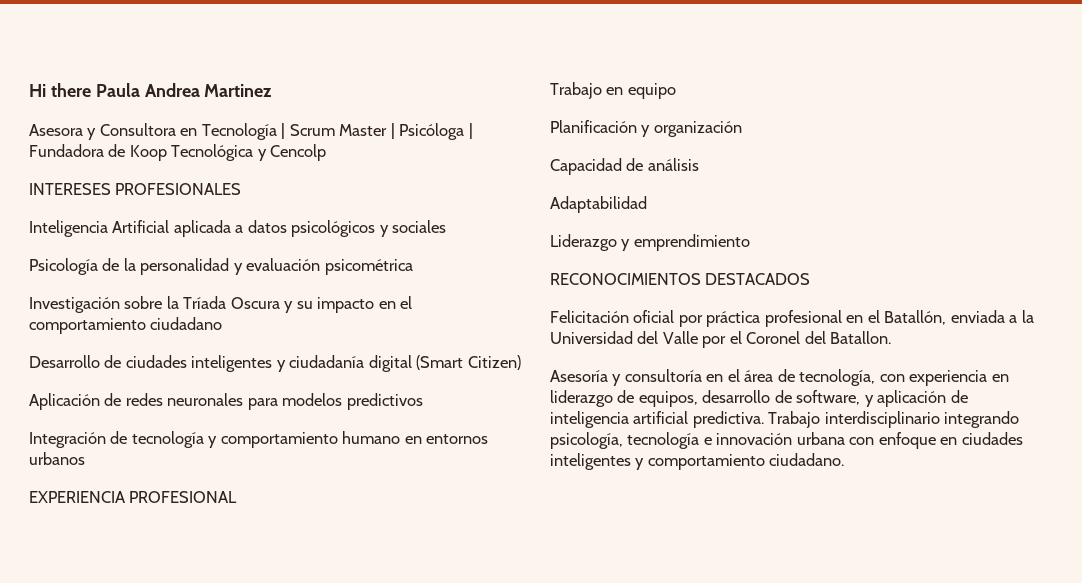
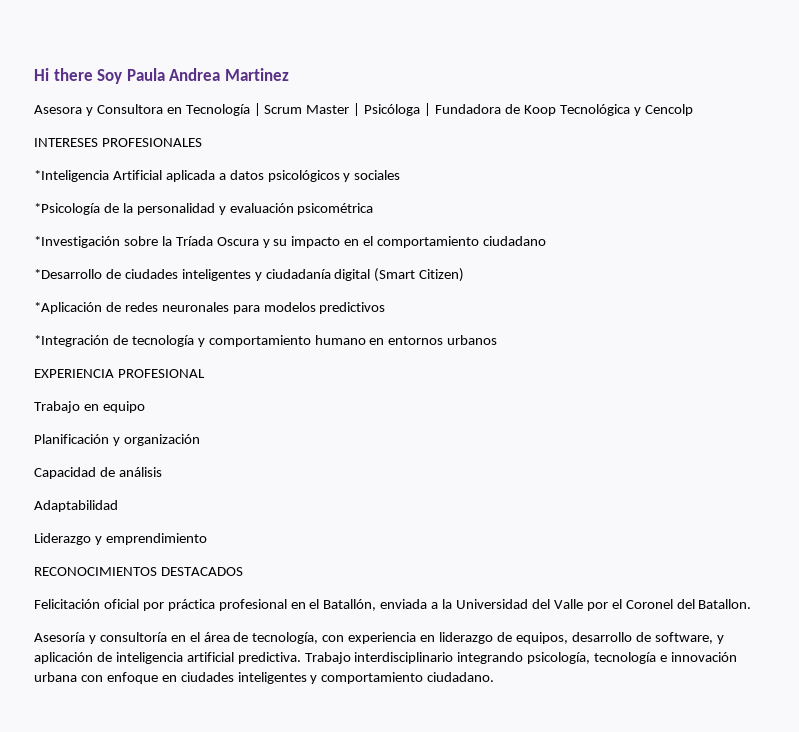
(91, 90) none -> [97,69,123,84] Soy
[29,220,108,237] Inteligencia -> [34,170,109,182] *Inteligencia
[29,258,98,275] Psicología -> [34,203,100,215] *Psicología
[29,297,120,313] Investigación -> [34,236,120,248] *Investigación
[29,355,100,368] Desarrollo -> [34,269,102,279] *Desarrollo
[29,393,100,410] Aplicación -> [34,302,102,314] *Aplicación
[29,432,106,448] Integración -> [34,335,109,347] *Integración

